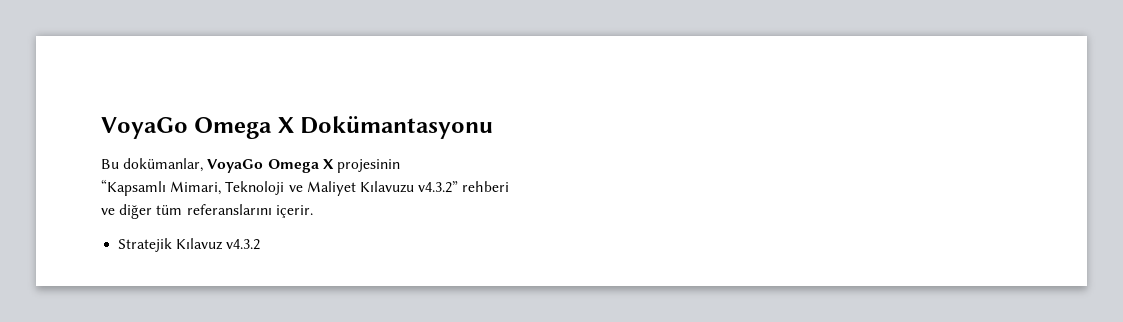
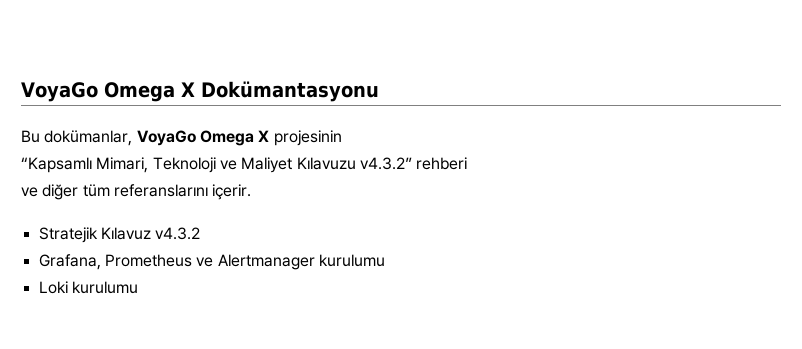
(261, 244) none -> [38,254,385,270] [38,281,138,294] // Grafana, Prometheus ve Alertmanager kurulumu // Loki kurulumu

